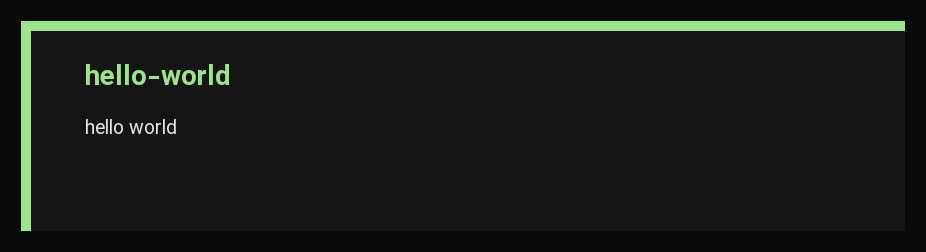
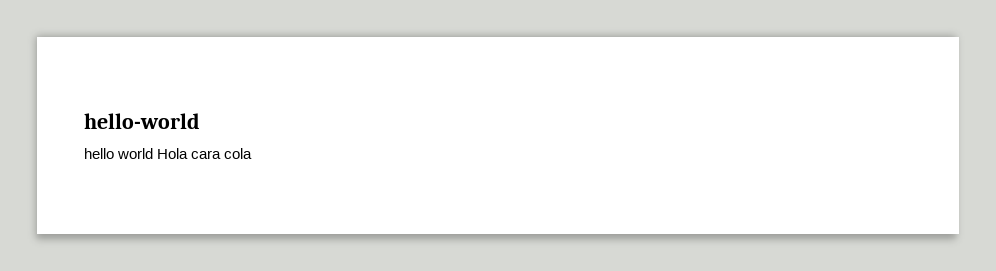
(178, 126) none -> [157,148,253,159] Hola cara cola

